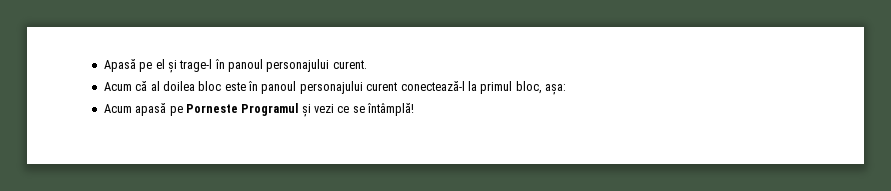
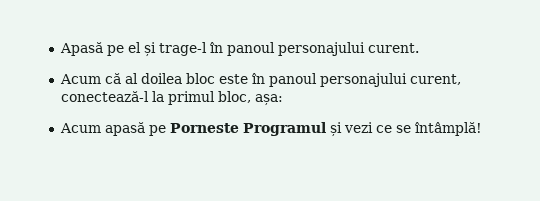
[366,82,398,91] curent -> [409,74,461,85] curent,

